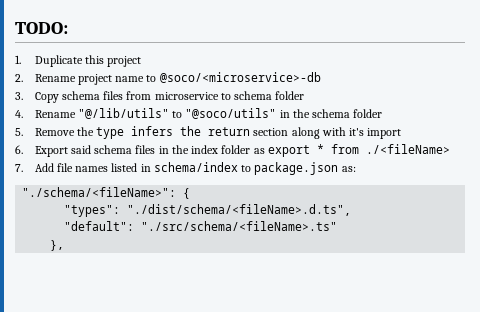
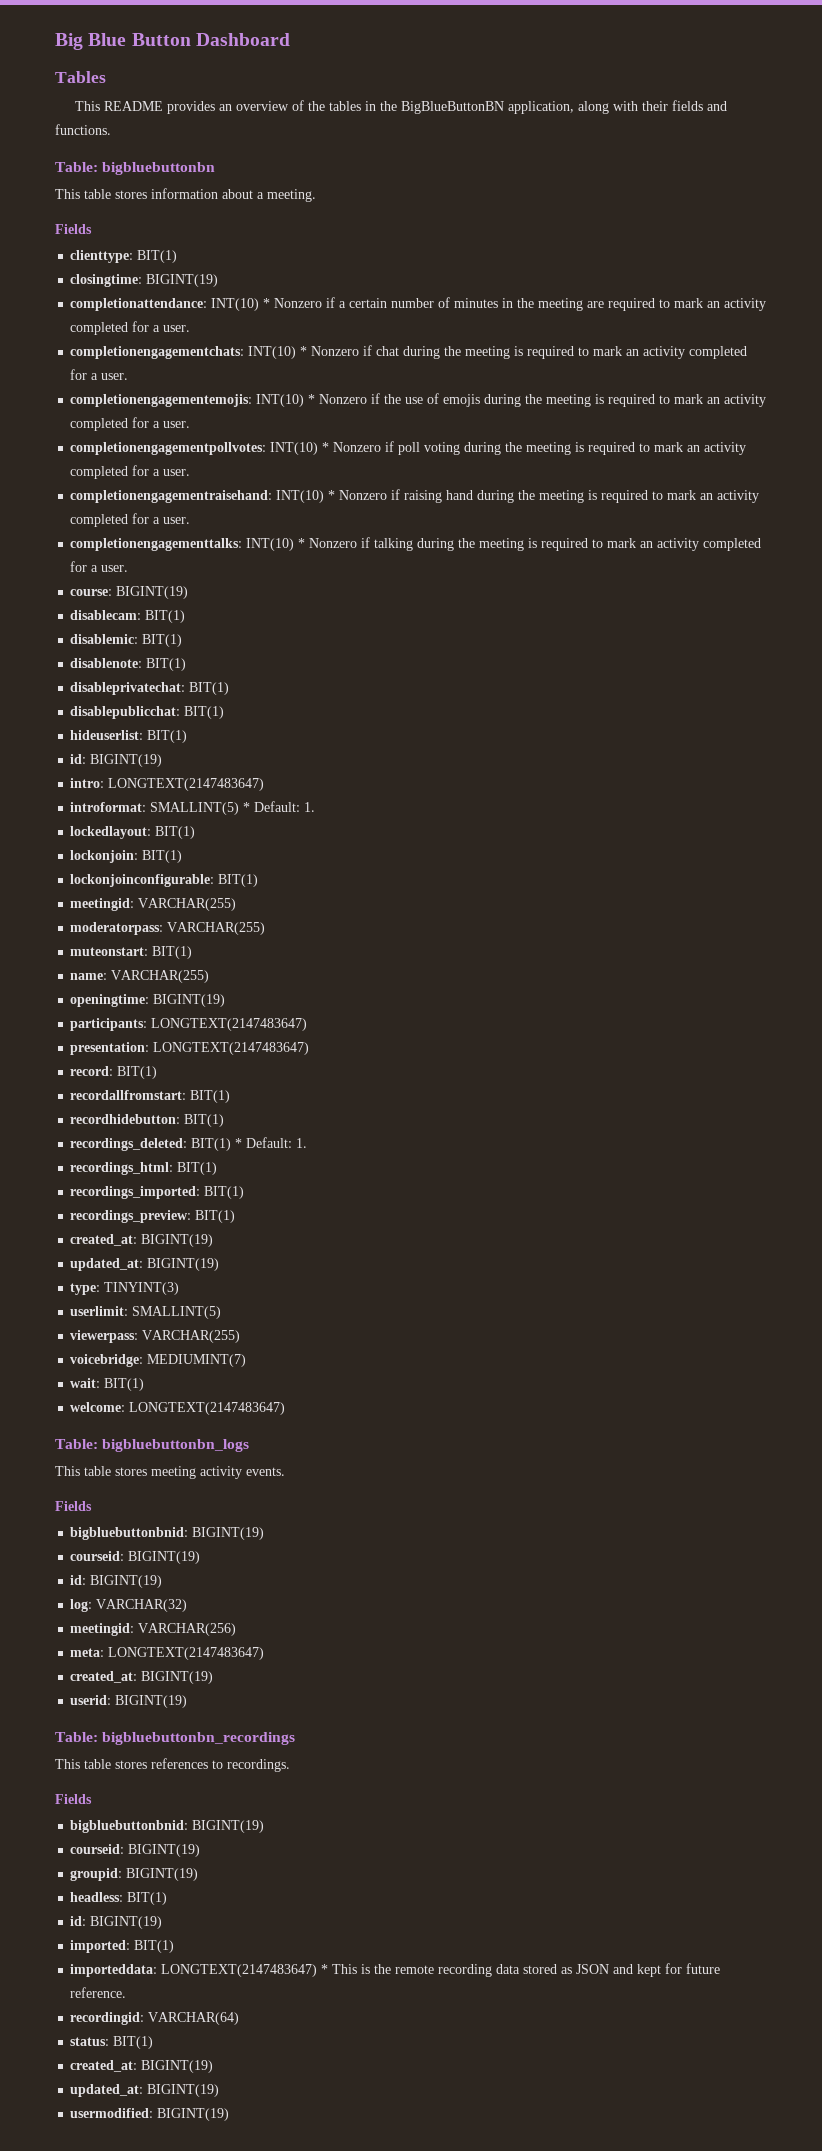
[15,22,68,34] [15,55,142,67] [15,72,321,85] [15,91,305,103] [15,108,383,119] [15,126,402,139] [15,144,450,157] [15,162,356,175] [22,187,191,199] [64,204,352,217] [64,221,338,231] [50,240,65,251] TODO: // 1. Duplicate this project // 2. Rename project name to @soco/<microservice>-db // 3. Copy schema files from microservice to schema folder // 4. Rename "@/lib/utils" to "@soco/utils" in the schema folder // 5. Remove the type infers the return section along with it's import // 6. Export said schema files in the index folder as export * from ./<fileName> // 7. Add file names listed in schema/index to package.json as: // "./schema/<fileName>": { // "types": "./dist/schema/<fileName>.d.ts", // "default": "./src/schema/<fileName>.ts" // }, -> [55,33,290,50] [55,71,106,83] [75,100,728,114] [55,124,111,135] [55,162,216,175] [55,188,316,202] [55,224,92,234] [70,250,178,263] [70,274,219,287] [70,297,767,311] [70,321,191,335] [70,345,748,359] [70,369,129,380] [70,393,767,407] [70,417,191,431] [70,441,747,455] [70,465,191,479] [70,489,760,503] [70,513,191,527] [70,537,762,551] [70,561,129,572] [70,586,189,599] [70,610,186,623] [70,634,183,647] [70,658,187,671] [70,682,230,695] [70,706,225,719] [70,730,188,743] [70,754,163,767] [70,778,265,791] [70,801,316,815] [70,826,196,839] [70,850,183,863] [70,874,259,887] [70,898,237,911] [70,922,266,935] [70,946,193,959] [70,970,210,983] [70,994,226,1007] [70,1018,308,1031] [70,1042,310,1055] [70,1066,158,1079] [70,1090,231,1103] [70,1114,225,1127] [70,1137,308,1151] [70,1162,218,1175] [70,1186,245,1199] [70,1210,236,1223] [70,1234,214,1247] [70,1258,220,1271] [70,1282,180,1295] [70,1306,222,1319] [70,1330,241,1343] [70,1354,247,1367] [70,1378,145,1391] [70,1402,286,1415] [55,1439,250,1452] [55,1466,285,1479] [55,1501,92,1511] [70,1527,265,1540] [70,1551,201,1564] [70,1575,163,1588] [70,1599,188,1612] [70,1623,237,1636] [70,1647,265,1660] [70,1671,214,1684] [70,1695,188,1708] [55,1732,296,1745] [55,1758,290,1772] [55,1794,92,1804] [70,1820,265,1833] [70,1844,201,1857] [70,1868,199,1881] [70,1892,168,1905] [70,1916,163,1929] [70,1940,175,1953] [70,1963,721,1977] [70,1987,127,1998] [70,2012,240,2025] [70,2036,154,2049] [70,2060,214,2073] [70,2084,220,2097] [70,2108,230,2121] Big Blue Button Dashboard // Tables // This README provides an overview of the tables in the BigBlueButtonBN application, along with their fields and functions. // Table: bigbluebuttonbn // This table stores information about a meeting. // Fields // clienttype: BIT(1) // closingtime: BIGINT(19) // completionattendance: INT(10) * Nonzero if a certain number of minutes in the meeting are required to mark an activity completed for a user. // completionengagementchats: INT(10) * Nonzero if chat during the meeting is required to mark an activity completed for a user. // completionengagementemojis: INT(10) * Nonzero if the use of emojis during the meeting is required to mark an activity completed for a user. // completionengagementpollvotes: INT(10) * Nonzero if poll voting during the meeting is required to mark an activity completed for a user. // completionengagementraisehand: INT(10) * Nonzero if raising hand during the meeting is required to mark an activity completed for a user. // completionengagementtalks: INT(10) * Nonzero if talking during the meeting is required to mark an activity completed for a user. // course: BIGINT(19) // disablecam: BIT(1) // disablemic: BIT(1) // disablenote: BIT(1) // disableprivatechat: BIT(1) // disablepublicchat: BIT(1) // hideuserlist: BIT(1) // id: BIGINT(19) // intro: LONGTEXT(2147483647) // introformat: SMALLINT(5) * Default: 1. // lockedlayout: BIT(1) // lockonjoin: BIT(1) // lockonjoinconfigurable: BIT(1) // meetingid: VARCHAR(255) // moderatorpass: VARCHAR(255) // muteonstart: BIT(1) // name: VARCHAR(255) // openingtime: BIGINT(19) // participants: LONGTEXT(2147483647) // presentation: LONGTEXT(2147483647) // record: BIT(1) // recordallfromstart: BIT(1) // recordhidebutton: BIT(1) // recordings_deleted: BIT(1) * Default: 1. // recordings_html: BIT(1) // recordings_imported: BIT(1) // recordings_preview: BIT(1) // created_at: BIGINT(19) // updated_at: BIGINT(19) // type: TINYINT(3) // userlimit: SMALLINT(5) // viewerpass: VARCHAR(255) // voicebridge: MEDIUMINT(7) // wait: BIT(1) // welcome: LONGTEXT(2147483647) // Table: bigbluebuttonbn_logs // This table stores meeting activity events. // Fields // bigbluebuttonbnid: BIGINT(19) // courseid: BIGINT(19) // id: BIGINT(19) // log: VARCHAR(32) // meetingid: VARCHAR(256) // meta: LONGTEXT(2147483647) // created_at: BIGINT(19) // userid: BIGINT(19) // Table: bigbluebuttonbn_recordings // This table stores references to recordings. // Fields // bigbluebuttonbnid: BIGINT(19) // courseid: BIGINT(19) // groupid: BIGINT(19) // headless: BIT(1) // id: BIGINT(19) // imported: BIT(1) // importeddata: LONGTEXT(2147483647) * This is the remote recording data stored as JSON and kept for future reference. // recordingid: VARCHAR(64) // status: BIT(1) // created_at: BIGINT(19) // updated_at: BIGINT(19) // usermodified: BIGINT(19)

